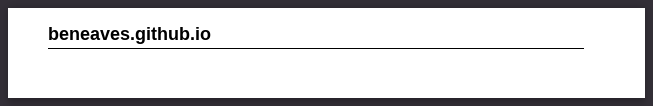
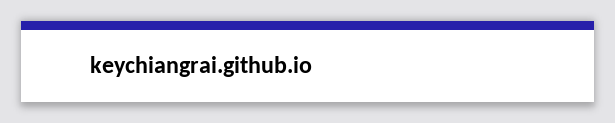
[48,27,211,44] beneaves.github.io -> [90,56,312,77] keychiangrai.github.io

